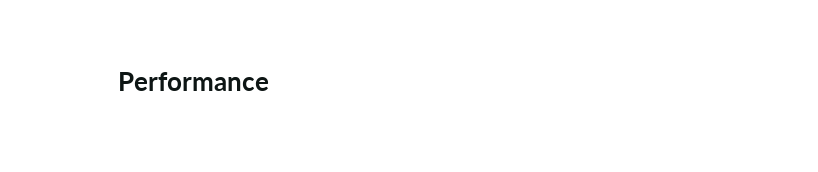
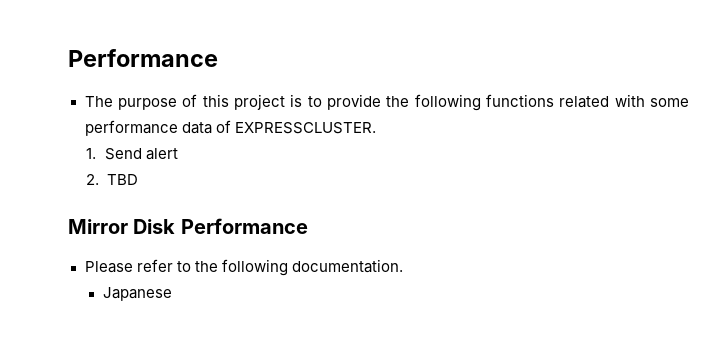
[118,72,269,91] Performance -> [68,49,218,67] [84,94,689,111] [84,120,376,136] [86,148,178,160] [86,174,138,185] [68,218,308,234] [84,259,403,276] [102,287,172,301] Performance // The purpose of this project is to provide the following functions related with some performance data of EXPRESSCLUSTER. // 1. Send alert // 2. TBD // Mirror Disk Performance // Please refer to the following documentation. // Japanese

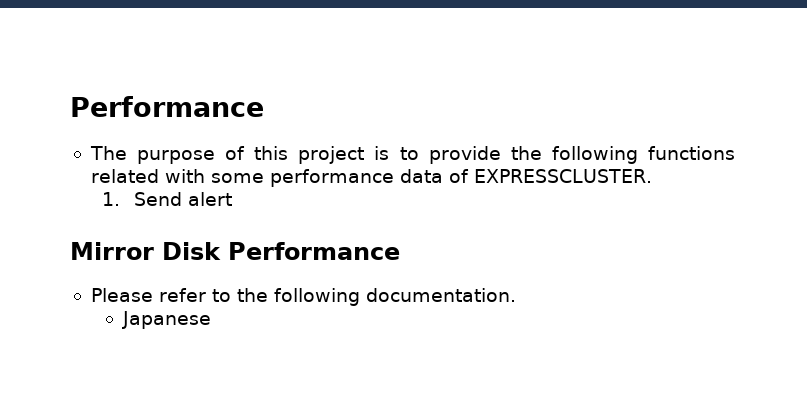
[86,174,138,185] // 2. TBD -> (232, 199) none

